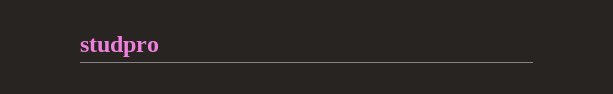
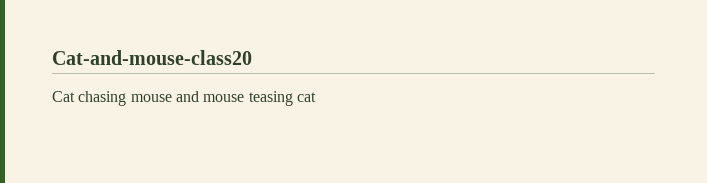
[80,36,159,57] studpro -> [52,50,252,65] [52,91,316,106] Cat-and-mouse-class20 // Cat chasing mouse and mouse teasing cat

